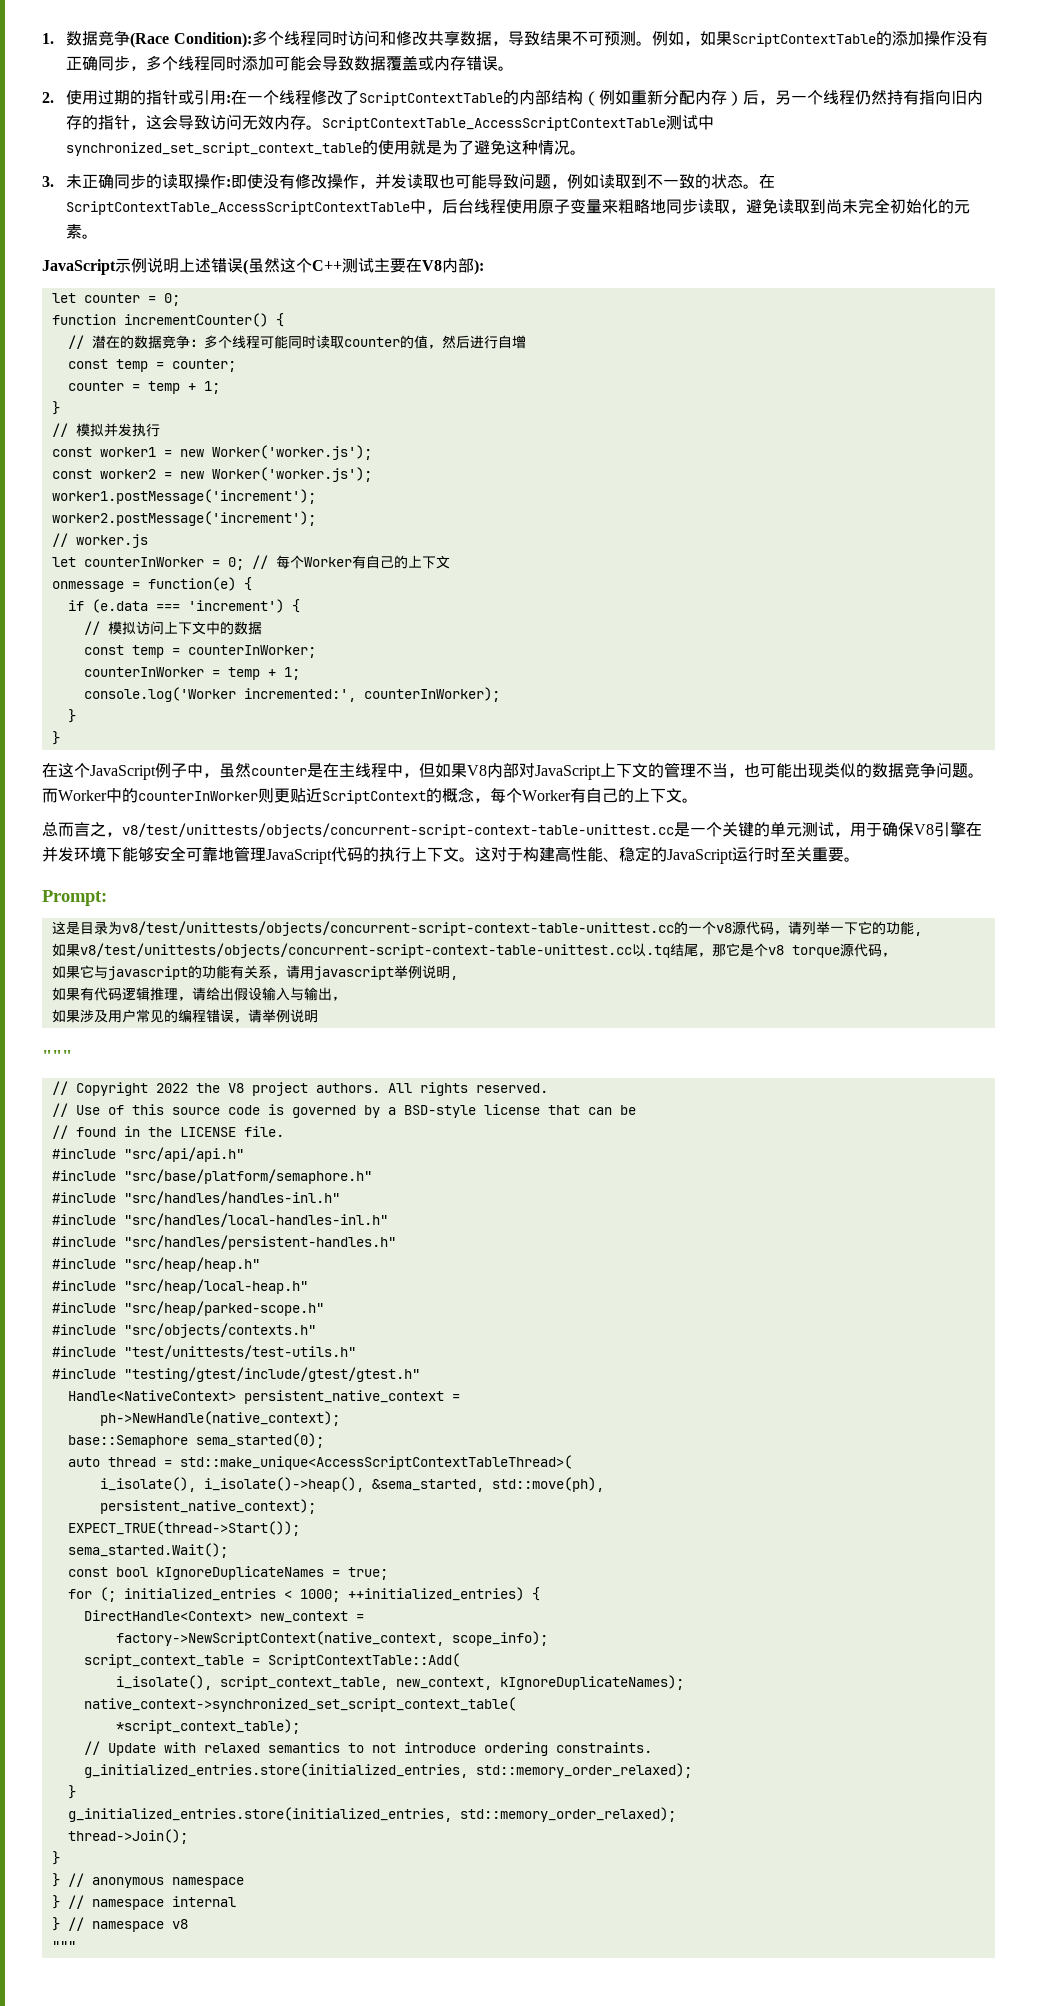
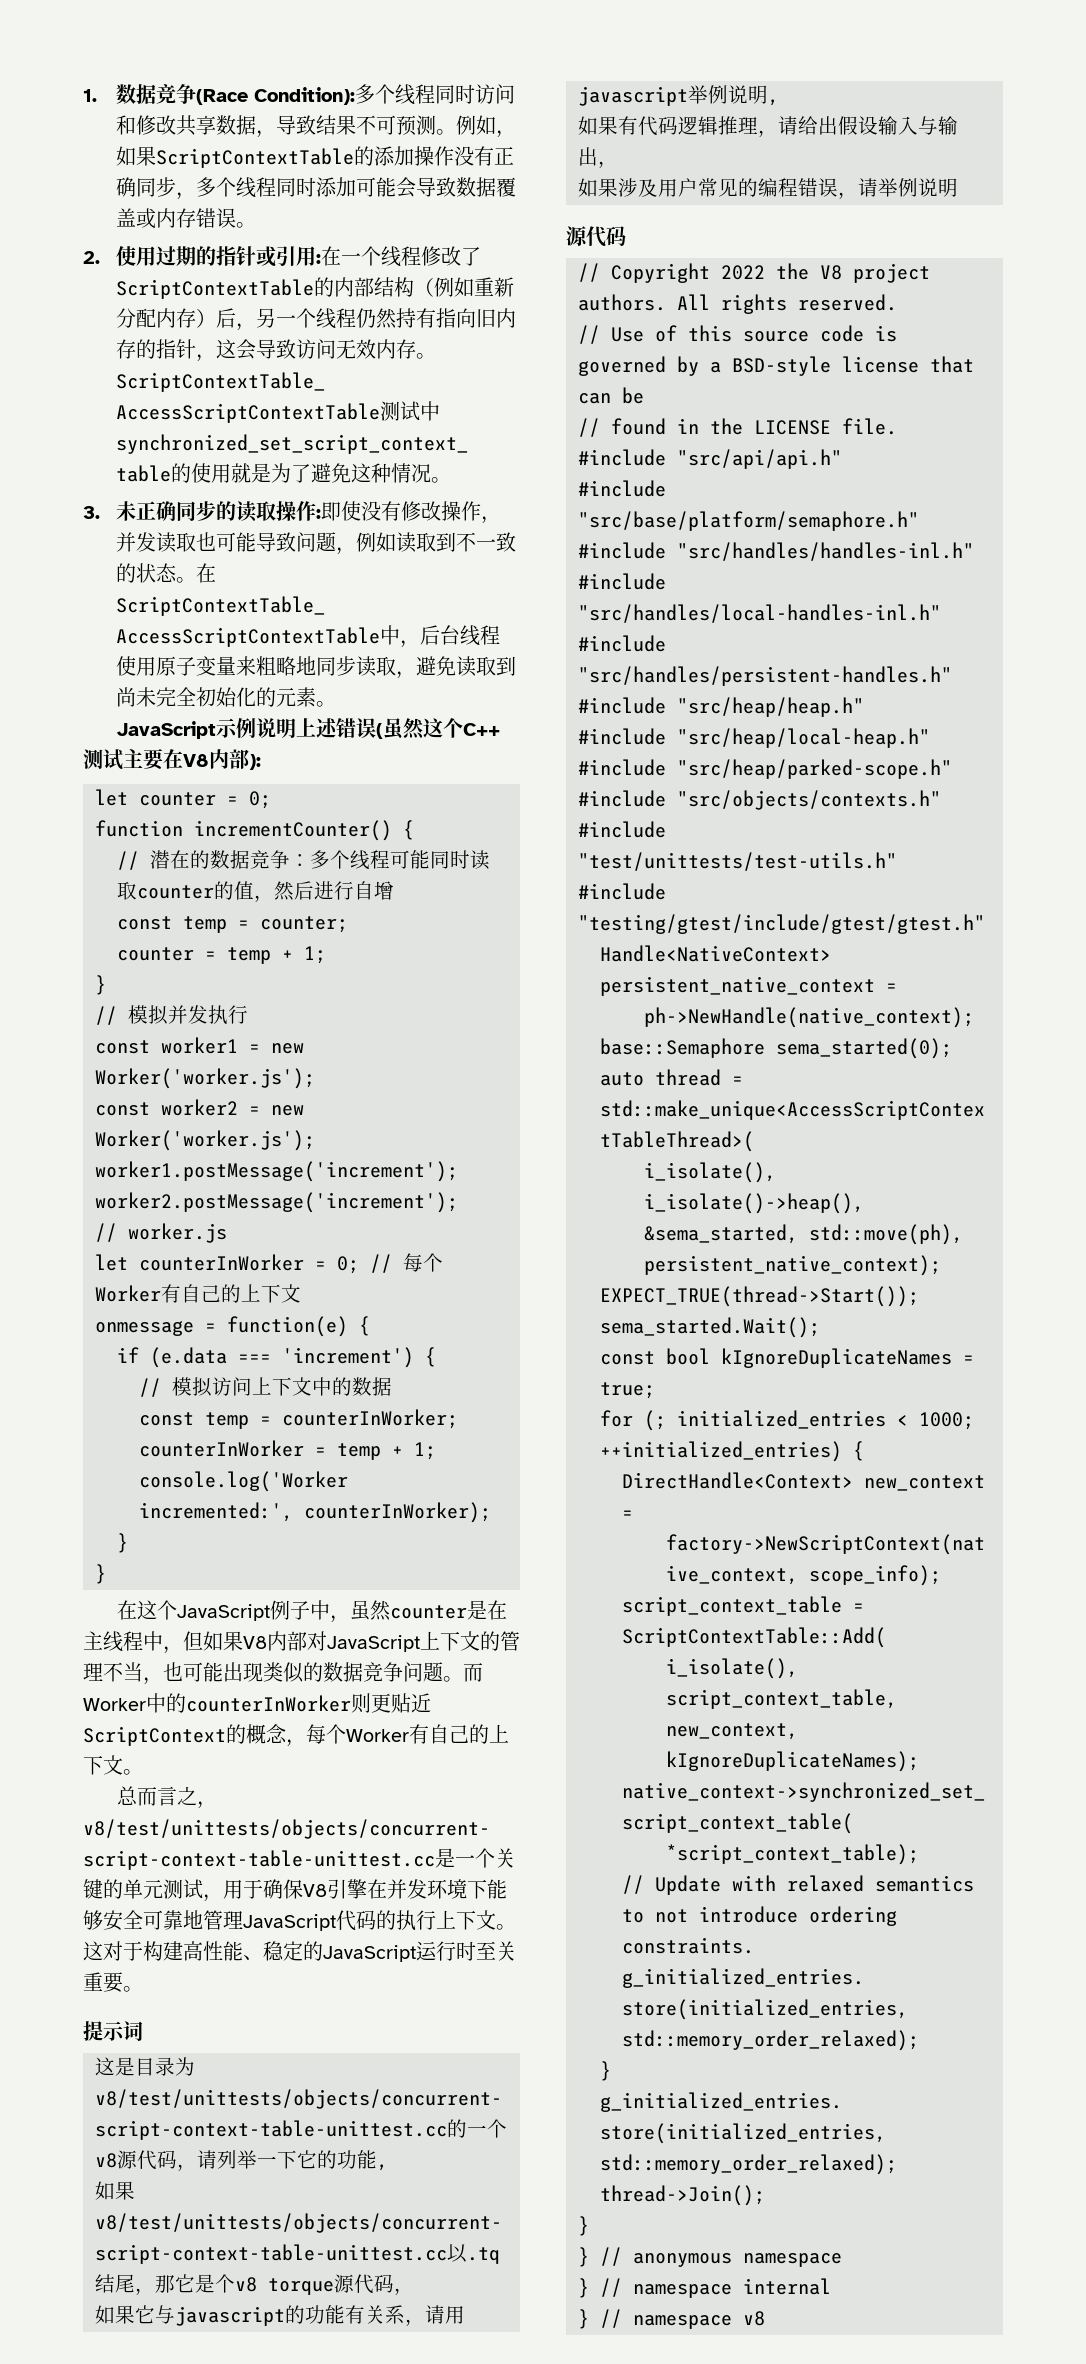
[42,890,107,906] Prompt: -> [83,2021,143,2041] 提示词
[42,1050,72,1062] """ -> [566,226,626,247] 源代码
[51,1941,76,1951] // """ -> (765, 2318) none

